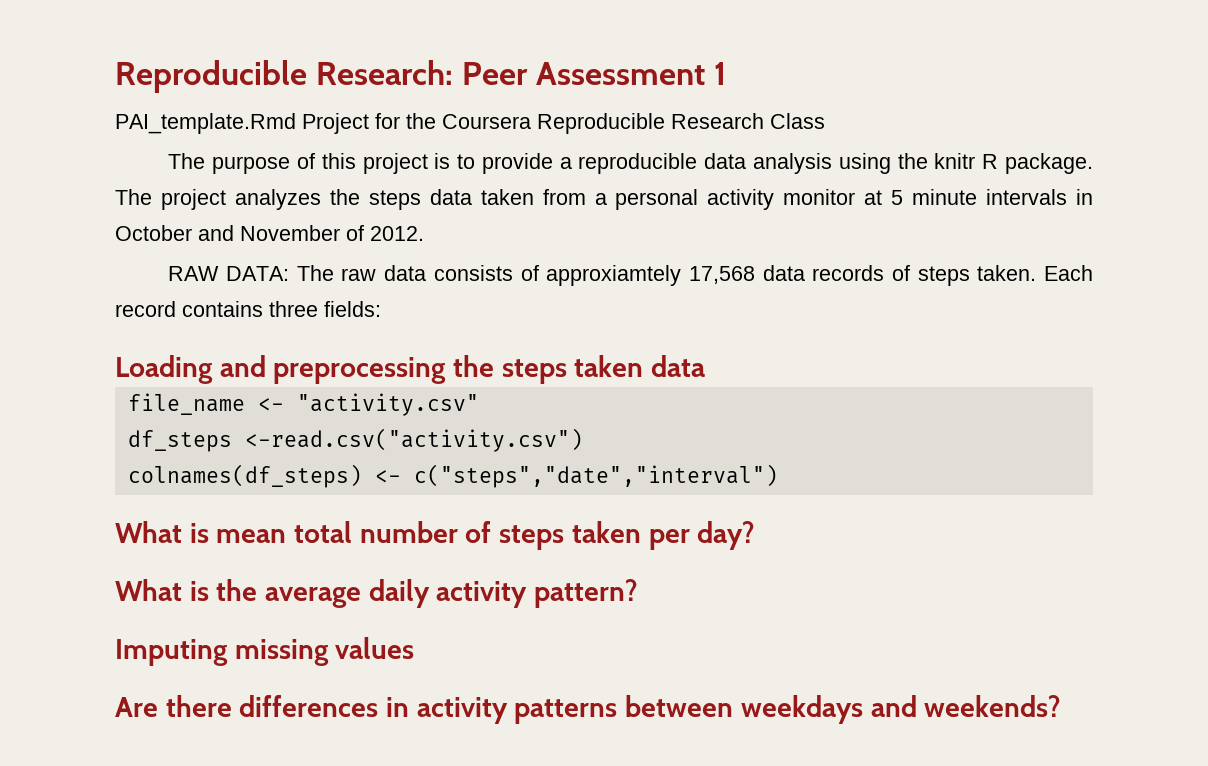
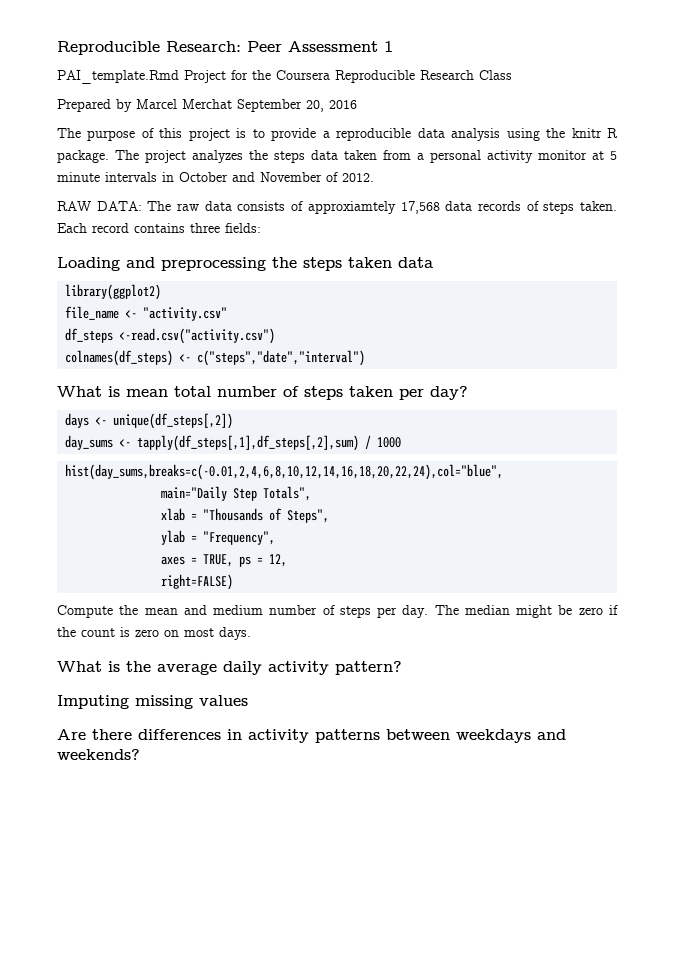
(825, 121) none -> [57,99,357,112] // Prepared by Marcel Merchat September 20, 2016
(706, 366) none -> [65,284,162,300] // library(ggplot2)
(756, 535) none -> [65,413,234,429] [65,435,402,451] [65,464,504,480] [161,486,312,501] [161,508,330,523] [161,530,276,545] [161,554,288,567] [161,574,234,590] [57,605,618,618] [57,627,251,640] // days <- unique(df_steps[,2]) // day_sums <- tapply(df_steps[,1],df_steps[,2],sum) / 1000 // hist(day_sums,breaks=c(-0.01,2,4,6,8,10,12,14,16,18,20,22,24),col="blue", // main="Daily Step Totals", // xlab = "Thousands of Steps", // ylab = "Frequency", // axes = TRUE, ps = 12, // right=FALSE) // Compute the mean and medium number of steps per day. The median might be zero if the count is zero on most days.

